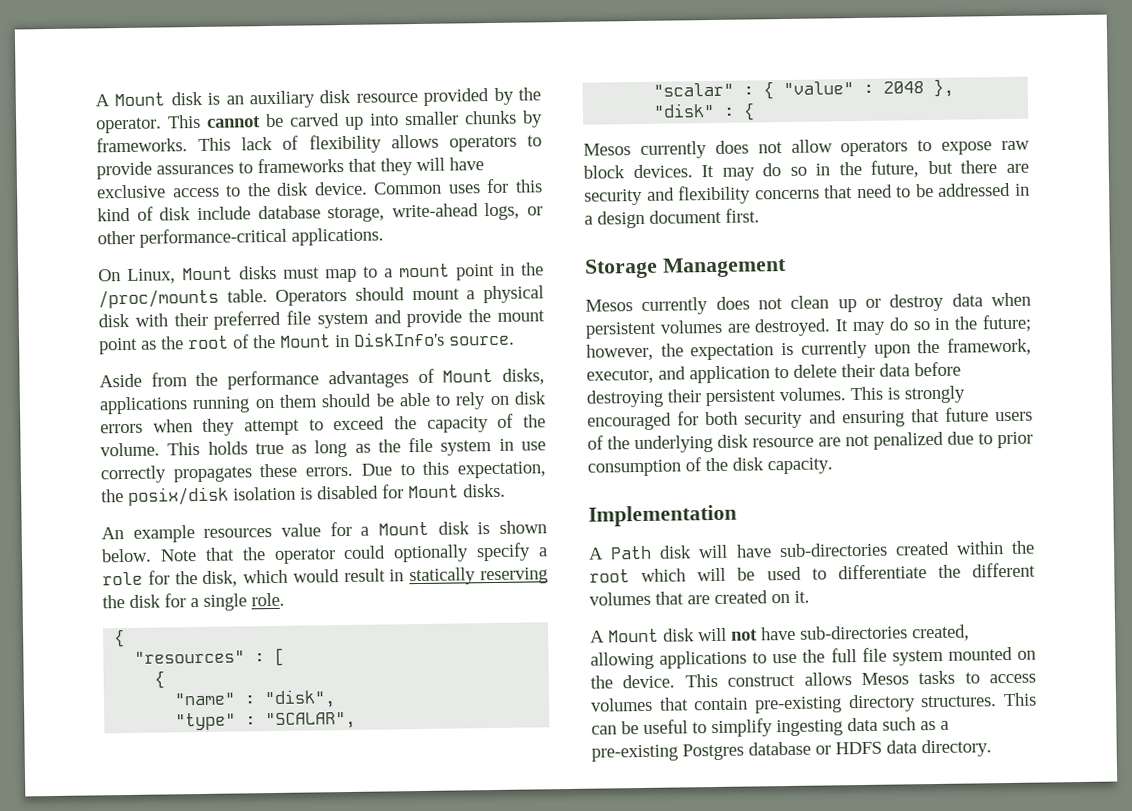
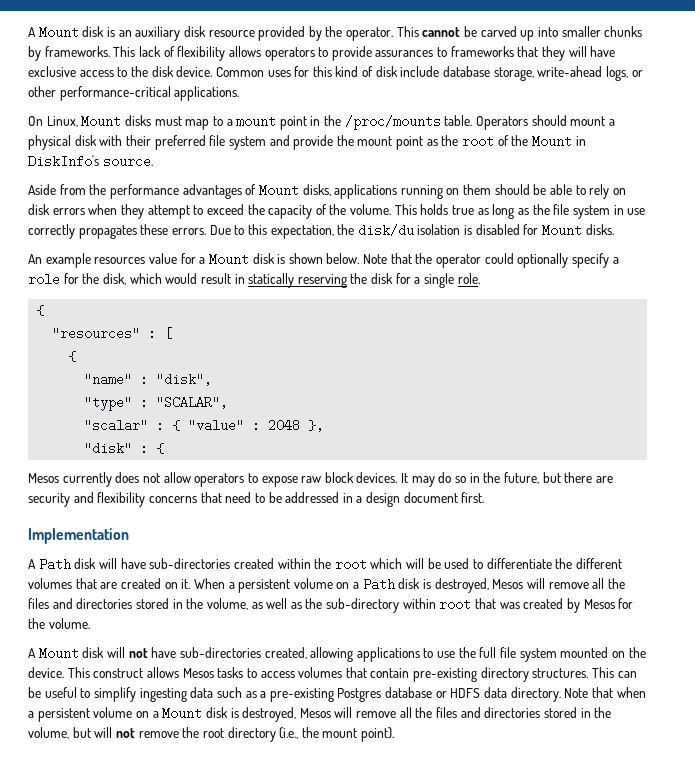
[128,486,229,506] posix/disk -> [357,224,414,237] disk/du
[585,256,787,279] [585,292,1031,315] [585,314,1032,339] [586,337,1032,361] [586,361,961,384] [586,385,965,408] [587,407,1033,431] [587,431,1033,454] [587,457,833,477] // Storage Management // Mesos currently does not clean up or destroy data when persistent volumes are destroyed. It may do so in the future; however, the expectation is currently upon the framework, executor, and application to delete their data before destroying their persistent volumes. This is strongly encouraged for both security and ensuring that future users of the underlying disk resource are not penalized due to prior consumption of the disk capacity. -> (485, 497) none
(810, 596) none -> [193,578,625,593] [28,598,634,613] [28,618,90,629] When a persistent volume on a Path disk is destroyed, Mesos will remove all the files and directories stored in the volume, as well as the sub-directory within root that was created by Mesos for the volume.
(992, 748) none -> [564,687,646,698] [28,707,612,722] [28,727,395,742] Note that when a persistent volume on a Mount disk is destroyed, Mesos will remove all the files and directories stored in the volume, but will not remove the root directory (i.e., the mount point).

